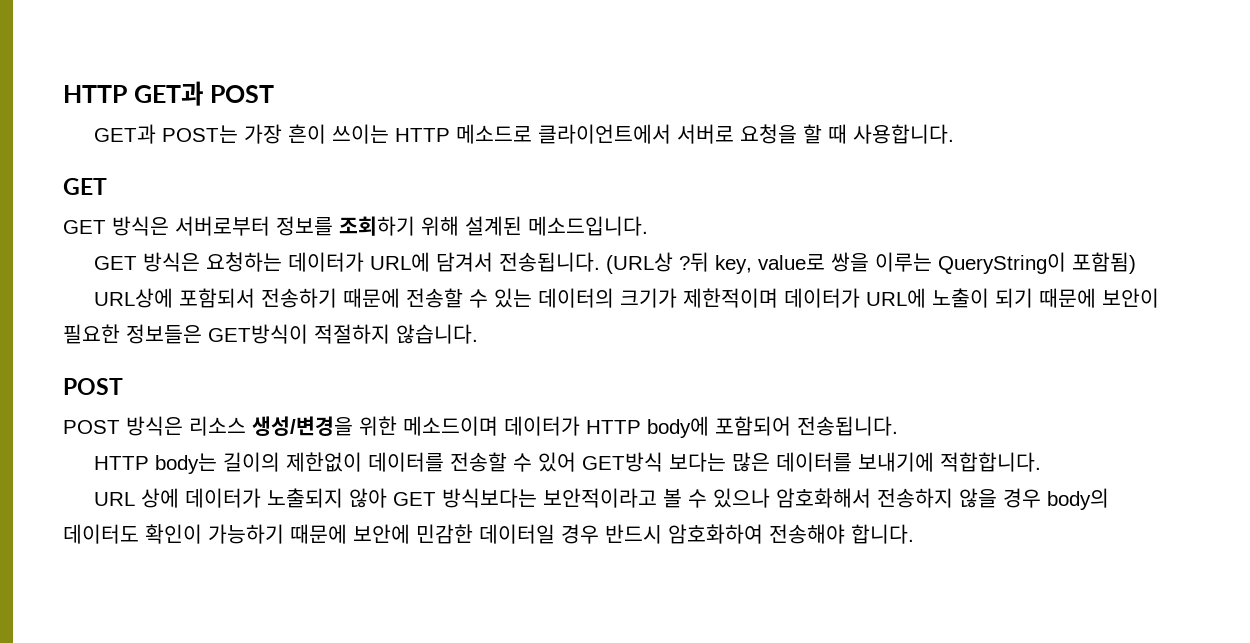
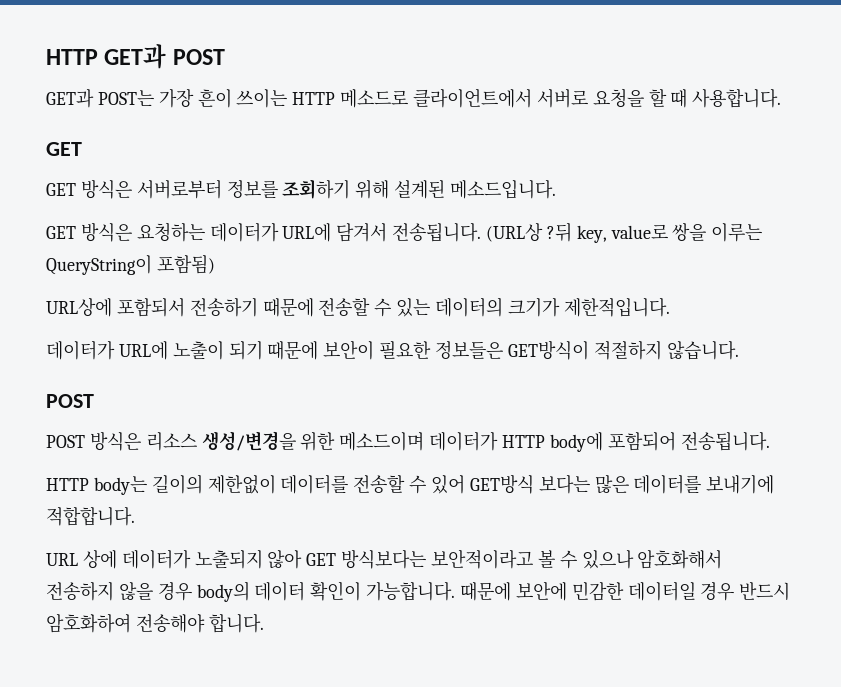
[682,288,778,308] 제한적이며 -> [563,297,670,317] 제한적입니다. //
[63,524,284,544] 데이터도 확인이 가능하기 -> [254,581,456,601] 데이터 확인이 가능합니다.

